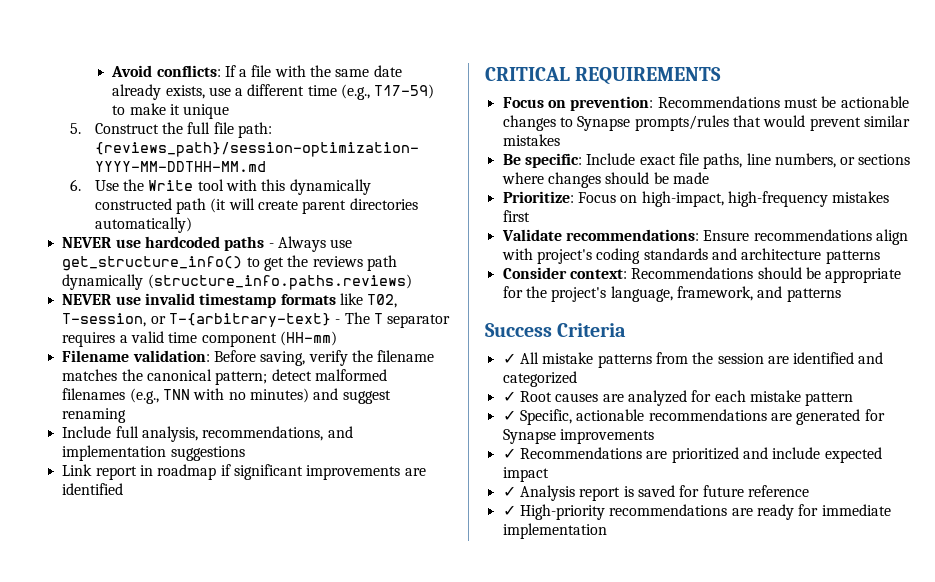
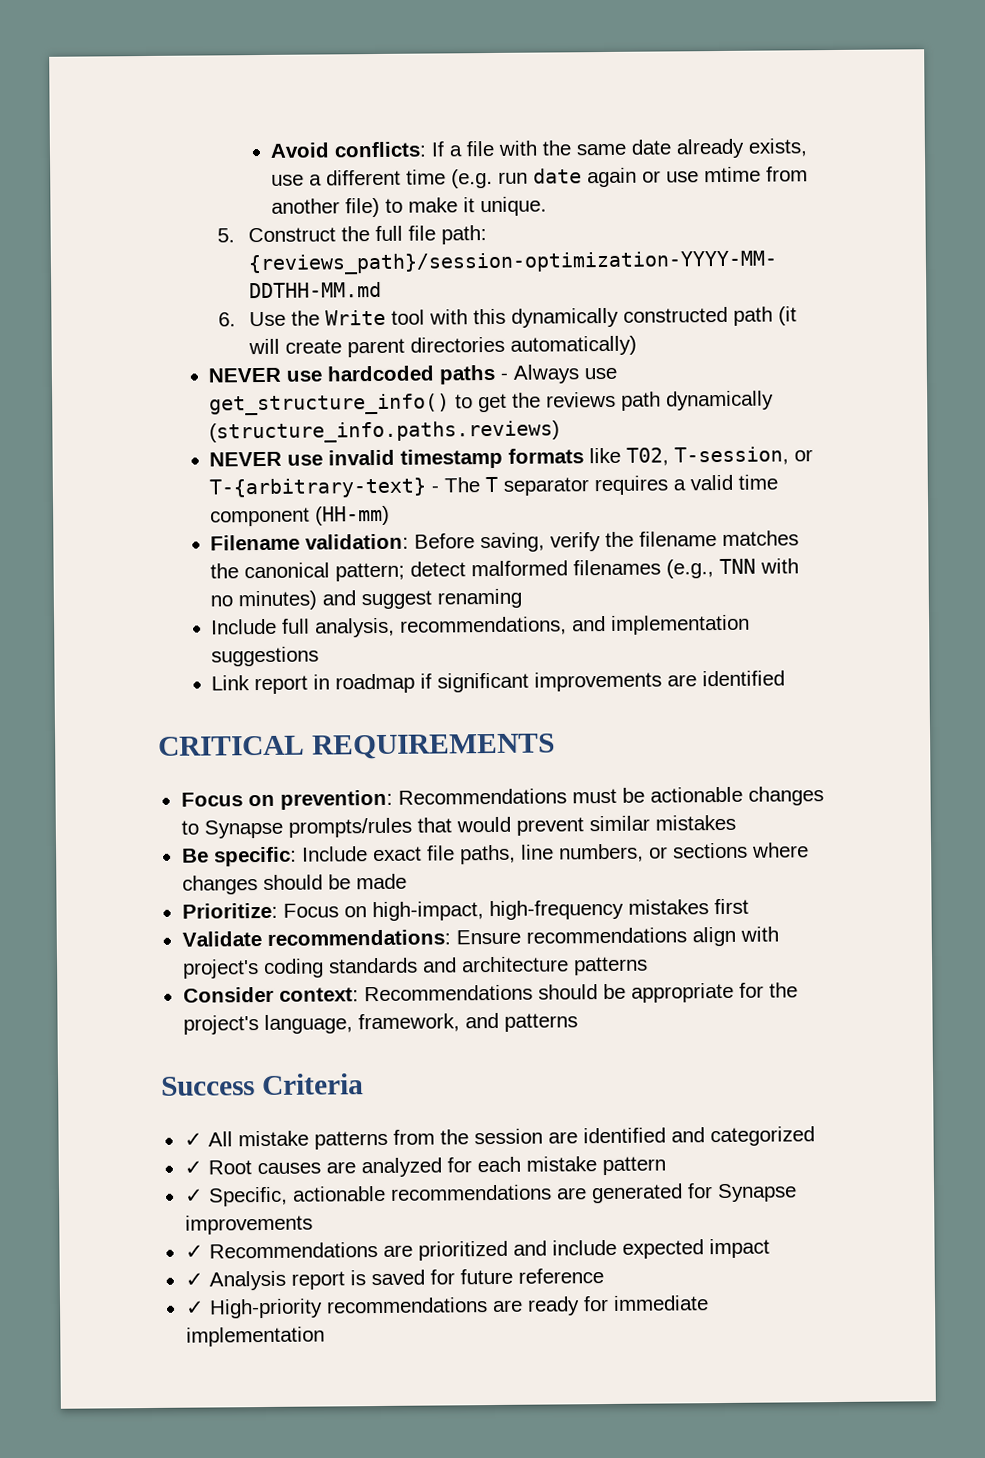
[341,84,435,100] (e.g., T17-59) -> [451,166,809,189] [271,197,381,218] (e.g. run date again or use mtime from another file)
[183,104,230,119] unique -> [480,196,548,217] unique.

